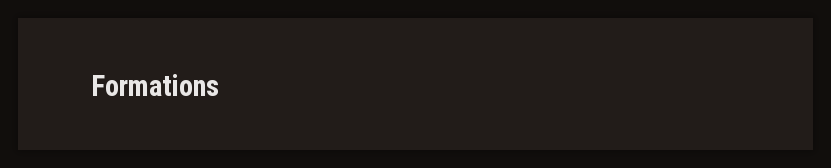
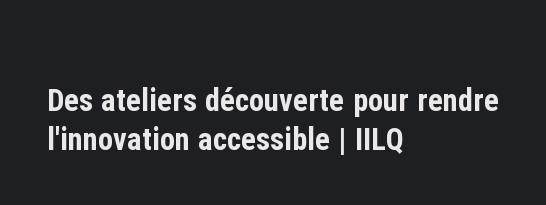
[91,74,219,96] Formations -> [47,87,499,117] [47,126,404,155] Des ateliers découverte pour rendre l'innovation accessible | IILQ

